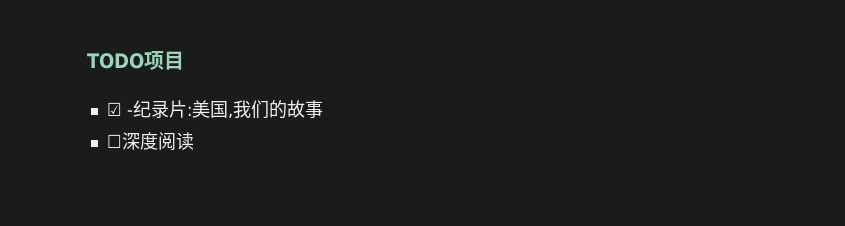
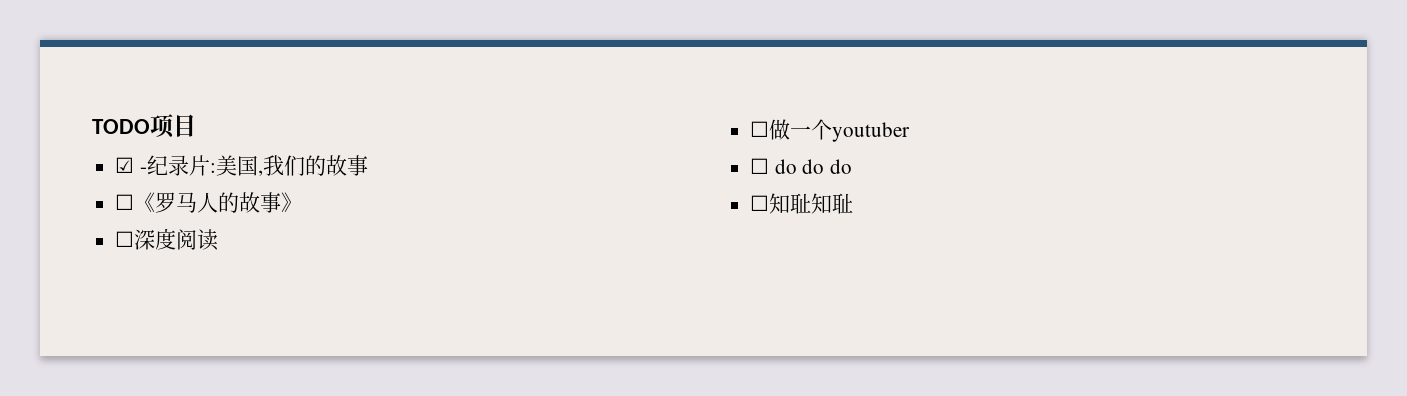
[121,132,194,150] 深度阅读 -> [134,192,303,213] [115,228,219,251] [750,119,911,142] [750,158,853,174] [750,193,854,214] 《罗马人的故事》 // ☐深度阅读 // ☐做一个youtuber // ☐ do do do // ☐知耻知耻

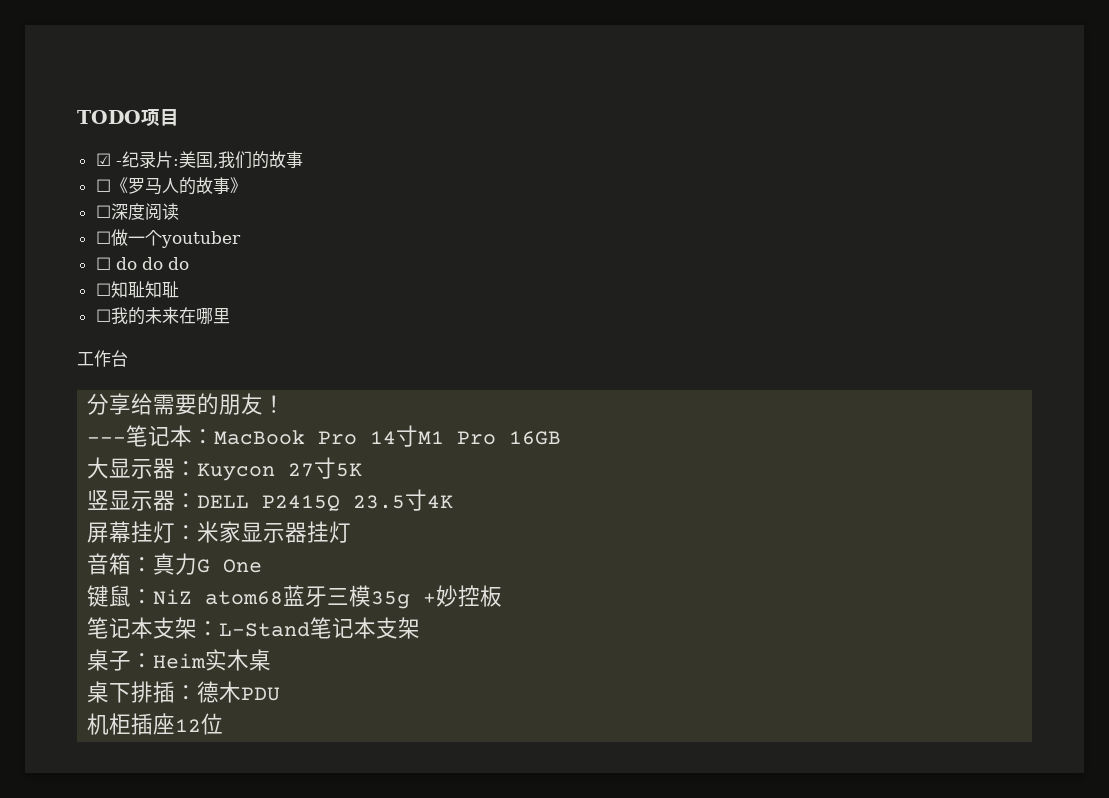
(854, 203) none -> [95,307,230,325] [77,350,128,367] [87,393,286,415] [87,425,562,447] [87,457,363,481] [87,489,454,511] [87,521,352,543] [87,553,263,575] [87,585,503,609] [87,617,421,639] [87,649,272,671] [87,681,281,703] [87,713,224,735] // ☐我的未来在哪里 // 工作台 // 分享给需要的朋友！ // ---笔记本：MacBook Pro 14寸M1 Pro 16GB // 大显示器：Kuycon 27寸5K // 竖显示器：DELL P2415Q 23.5寸4K // 屏幕挂灯：米家显示器挂灯 // 音箱：真力G One // 键鼠：NiZ atom68蓝牙三模35g +妙控板 // 笔记本支架：L-Stand笔记本支架 // 桌子：Heim实木桌 // 桌下排插：德木PDU // 机柜插座12位

